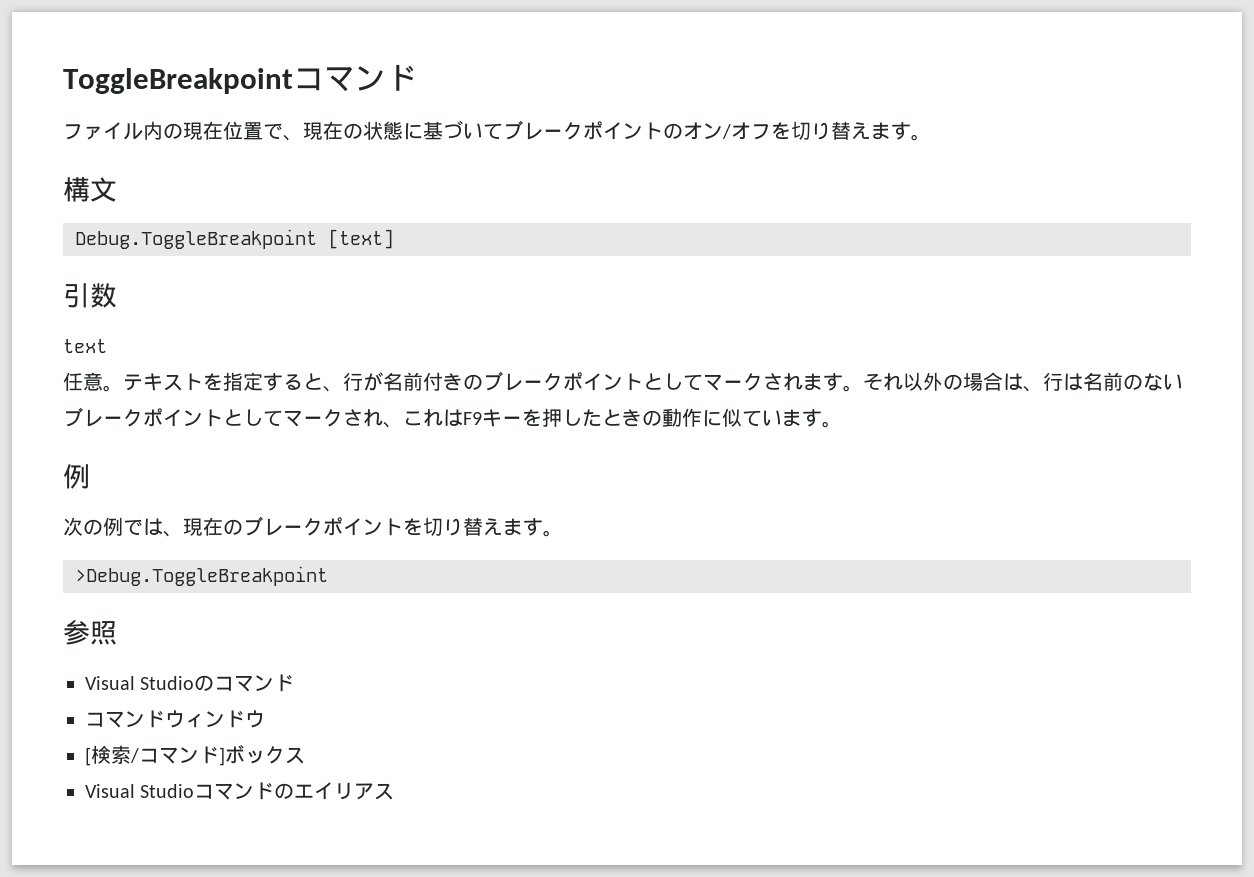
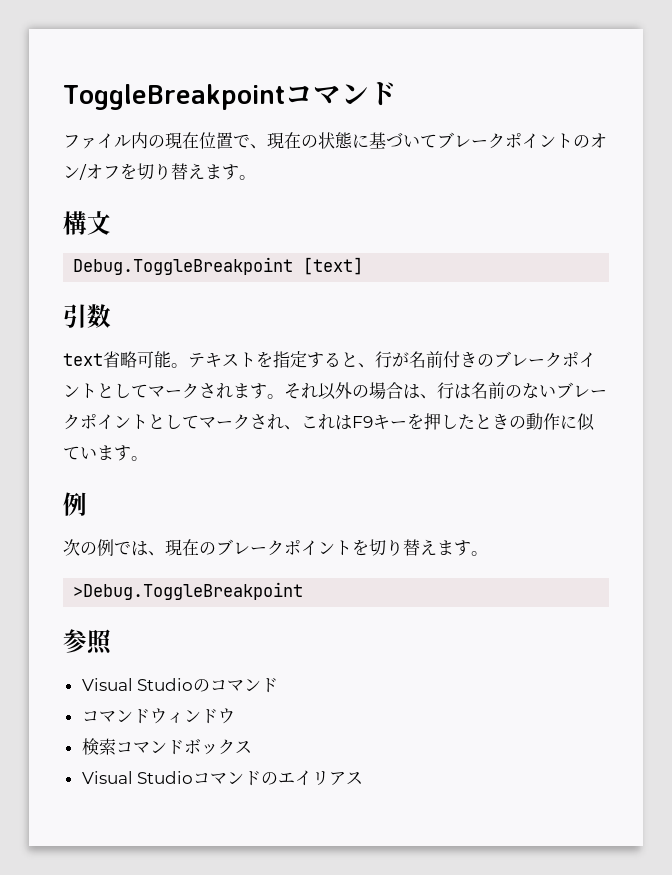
[63,372,103,391] // 任意 -> [103,351,171,368] 省略可能
[85,745,225,766] [検索/コマンド] -> [81,738,184,755] 検索コマンド

